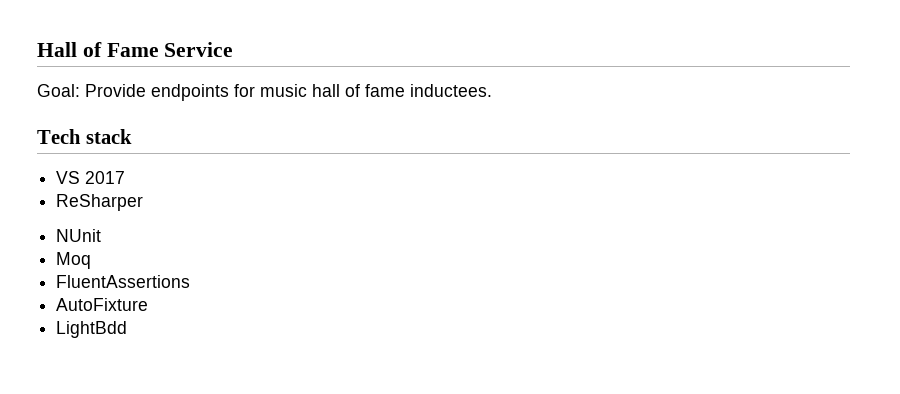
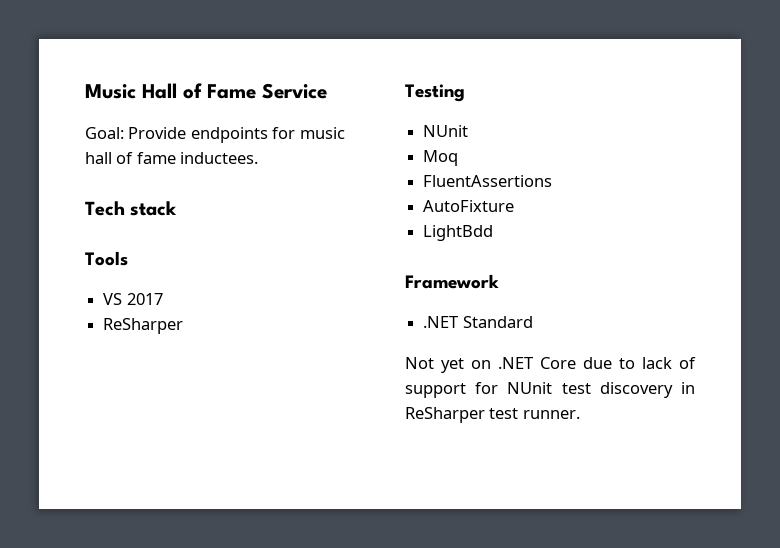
(37, 49) none -> [85,84,136,99] Music
(132, 136) none -> [85,251,128,266] // Tools
(144, 202) none -> [405,84,465,102] // Testing
(128, 329) none -> [405,274,499,289] [423,316,533,328] [405,357,696,373] [405,382,695,398] [405,407,580,423] // Framework // .NET Standard // Not yet on .NET Core due to lack of support for NUnit test discovery in ReSharper test runner.

